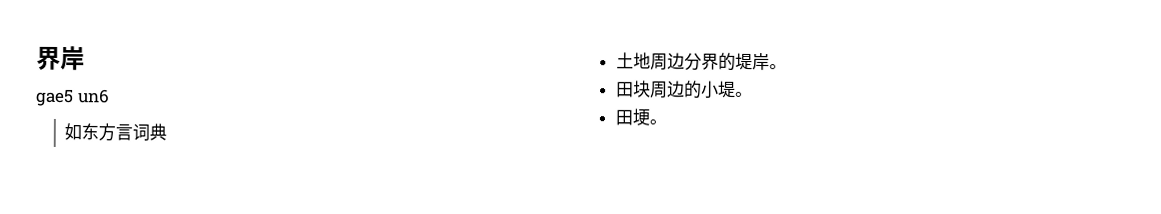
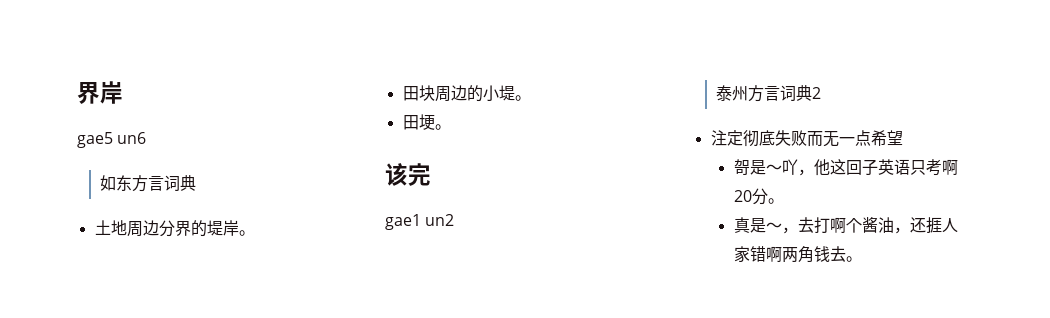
(667, 122) none -> [385,163,431,186] [385,214,455,230] [716,85,822,102] [710,130,903,147] [733,159,958,176] [733,188,784,205] [733,217,958,234] [733,246,862,263] // 该完 // gae1 un2 // 泰州方言词典2 // 注定彻底失败而无一点希望 // 哿是～吖，他这回子英语只考啊20分。 // 真是～，去打啊个酱油，还捱人家错啊两角钱去。

